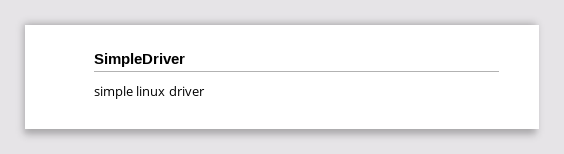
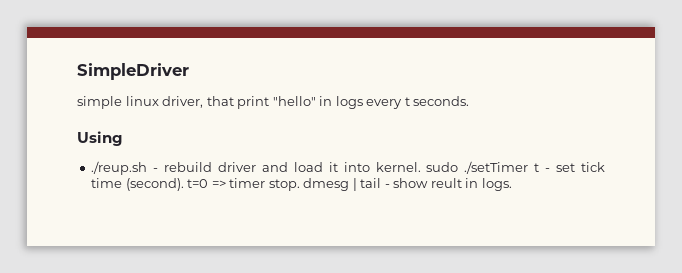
[168,86,205,96] driver -> [162,96,470,109] [77,131,123,146] [91,161,605,175] [91,178,512,191] driver, that print "hello" in logs every t seconds. // Using // ./reup.sh - rebuild driver and load it into kernel. sudo ./setTimer t - set tick time (second). t=0 => timer stop. dmesg | tail - show reult in logs.

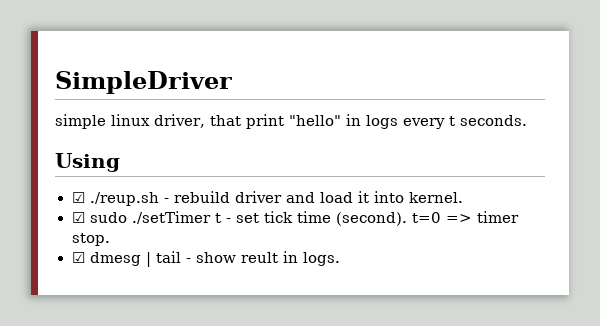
(123, 138) none -> [71,192,85,203] ☑
(421, 167) none -> [71,212,85,223] // ☑
(300, 185) none -> [71,252,85,263] // ☑

